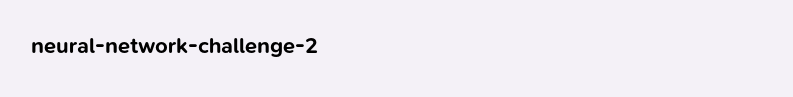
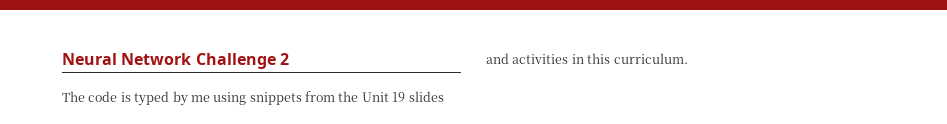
[31,38,318,57] neural-network-challenge-2 -> [62,53,289,69] [62,91,444,106] [486,53,688,64] Neural Network Challenge 2 // The code is typed by me using snippets from the Unit 19 slides and activities in this curriculum.

